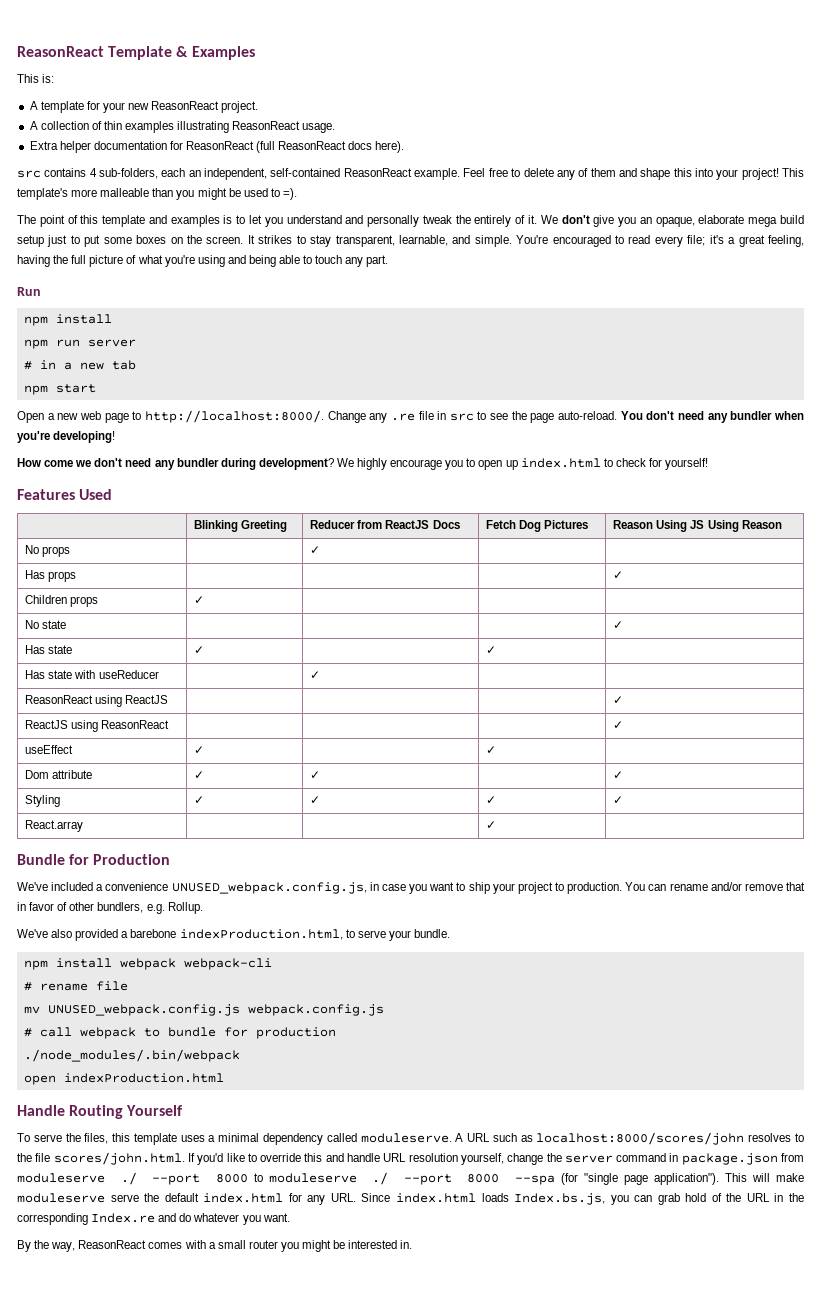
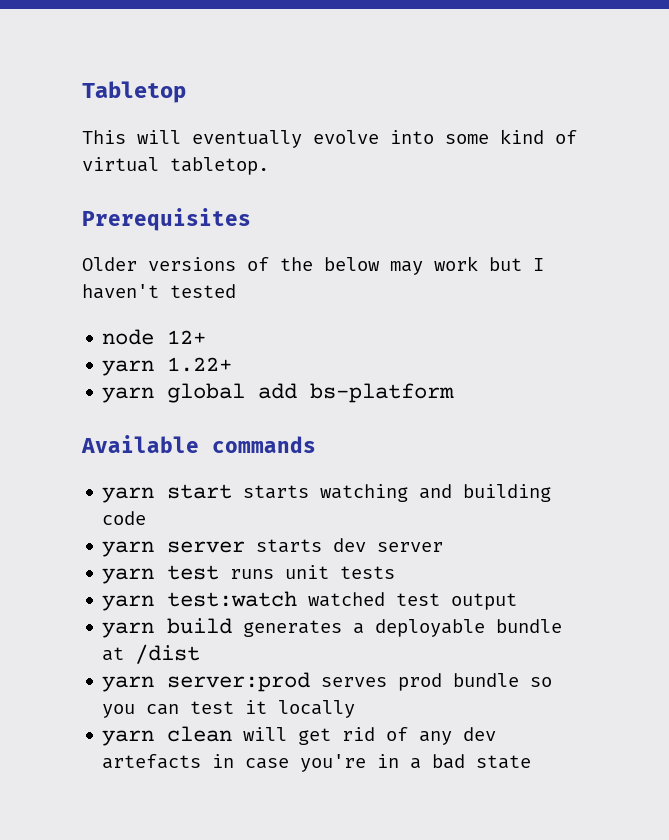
[17,46,255,60] [17,74,55,83] [29,101,259,113] [29,121,336,133] [29,141,405,153] [17,168,804,180] [17,188,297,200] [17,215,805,227] [17,235,804,247] [17,255,389,267] [17,287,41,296] [23,314,112,326] [23,339,136,349] [23,360,136,370] [23,384,96,395] [17,410,805,423] [17,431,116,443] [17,458,709,470] [17,489,113,500] [194,520,288,532] [310,520,460,529] [486,520,589,532] [613,520,782,532] [25,545,71,557] [310,546,321,554] [25,570,77,582] [613,571,624,579] [25,595,99,607] [194,596,205,604] [25,620,67,629] [613,621,624,629] [25,645,73,654] [194,646,205,654] [486,646,497,654] [25,670,159,679] [310,671,321,679] [25,695,169,707] [613,696,624,704] [25,720,170,732] [613,721,624,729] [25,745,74,754] [194,746,205,754] [486,746,497,754] [25,770,93,779] [194,771,205,779] [310,771,321,779] [613,771,624,779] [25,795,61,807] [194,796,205,804] [310,796,321,804] [486,796,497,804] [613,796,624,804] [25,820,84,832] [486,821,497,829] [17,854,171,865] [17,882,805,894] [17,902,203,914] [17,929,450,941] [23,958,272,970] [23,981,128,991] [23,1004,384,1016] [23,1027,336,1039] [23,1049,240,1062] [23,1073,224,1085] [17,1105,184,1119] [17,1132,805,1145] [17,1152,804,1165] [17,1172,804,1185] [17,1193,804,1205] [17,1213,290,1225] [17,1240,413,1252] ReasonReact Template & Examples // This is: // A template for your new ReasonReact project. // A collection of thin examples illustrating ReasonReact usage. // Extra helper documentation for ReasonReact (full ReasonReact docs here). // src contains 4 sub-folders, each an independent, self-contained ReasonReact example. Feel free to delete any of them and shape this into your project! This template's more malleable than you might be used to =). // The point of this template and examples is to let you understand and personally tweak the entirely of it. We don't give you an opaque, elaborate mega build setup just to put some boxes on the screen. It strikes to stay transparent, learnable, and simple. You're encouraged to read every file; it's a great feeling, having the full picture of what you're using and being able to touch any part. // Run // npm install // npm run server // # in a new tab // npm start // Open a new web page to http://localhost:8000/. Change any .re file in src to see the page auto-reload. You don't need any bundler when you're developing! // How come we don't need any bundler during development? We highly encourage you to open up index.html to check for yourself! // Features Used // | Blinking Greeting | Reducer from ReactJS Docs | Fetch Dog Pictures | Reason Using JS Using Reason // No props | | ✓ | | // Has props | | | | ✓ // Children props | ✓ | | | // No state | | | | ✓ // Has state | ✓ | | ✓ | // Has state with useReducer | | ✓ | | // ReasonReact using ReactJS | | | | ✓ // ReactJS using ReasonReact | | | | ✓ // useEffect | ✓ | | ✓ | // Dom attribute | ✓ | ✓ | | ✓ // Styling | ✓ | ✓ | ✓ | ✓ // React.array | | | ✓ | // Bundle for Production // We've included a convenience UNUSED_webpack.config.js, in case you want to ship your project to production. You can rename and/or remove that in favor of other bundlers, e.g. Rollup. // We've also provided a barebone indexProduction.html, to serve your bundle. // npm install webpack webpack-cli // # rename file // mv UNUSED_webpack.config.js webpack.config.js // # call webpack to bundle for production // ./node_modules/.bin/webpack // open indexProduction.html // Handle Routing Yourself // To serve the files, this template uses a minimal dependency called moduleserve. A URL such as localhost:8000/scores/john resolves to the file scores/john.html. If you'd like to override this and handle URL resolution yourself, change the server command in package.json from moduleserve ./ --port 8000 to moduleserve ./ --port 8000 --spa (for "single page application"). This will make moduleserve serve the default index.html for any URL. Since index.html loads Index.bs.js, you can grab hold of the URL in the corresponding Index.re and do whatever you want. // By the way, ReasonReact comes with a small router you might be interested in. -> [82,81,186,103] [82,129,577,148] [82,157,269,175] [82,208,251,231] [82,256,544,275] [82,284,236,299] [102,329,207,345] [102,357,233,376] [102,383,455,403] [81,435,316,453] [102,484,552,503] [102,511,147,525] [102,538,444,557] [102,565,396,584] [102,591,518,611] [102,618,563,638] [102,644,201,664] [102,672,553,692] [102,700,356,718] [102,726,497,746] [102,754,532,772] Tabletop // This will eventually evolve into some kind of virtual tabletop. // Prerequisites // Older versions of the below may work but I haven't tested // node 12+ // yarn 1.22+ // yarn global add bs-platform // Available commands // yarn start starts watching and building code // yarn server starts dev server // yarn test runs unit tests // yarn test:watch watched test output // yarn build generates a deployable bundle at /dist // yarn server:prod serves prod bundle so you can test it locally // yarn clean will get rid of any dev artefacts in case you're in a bad state

